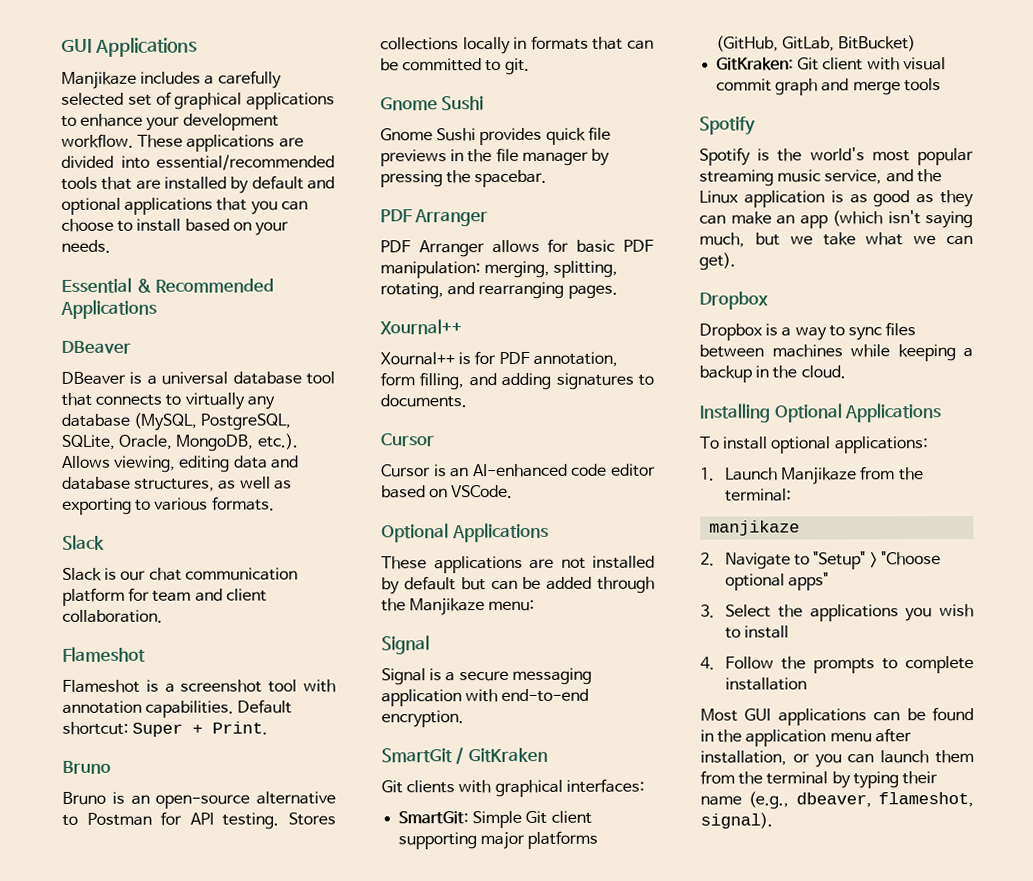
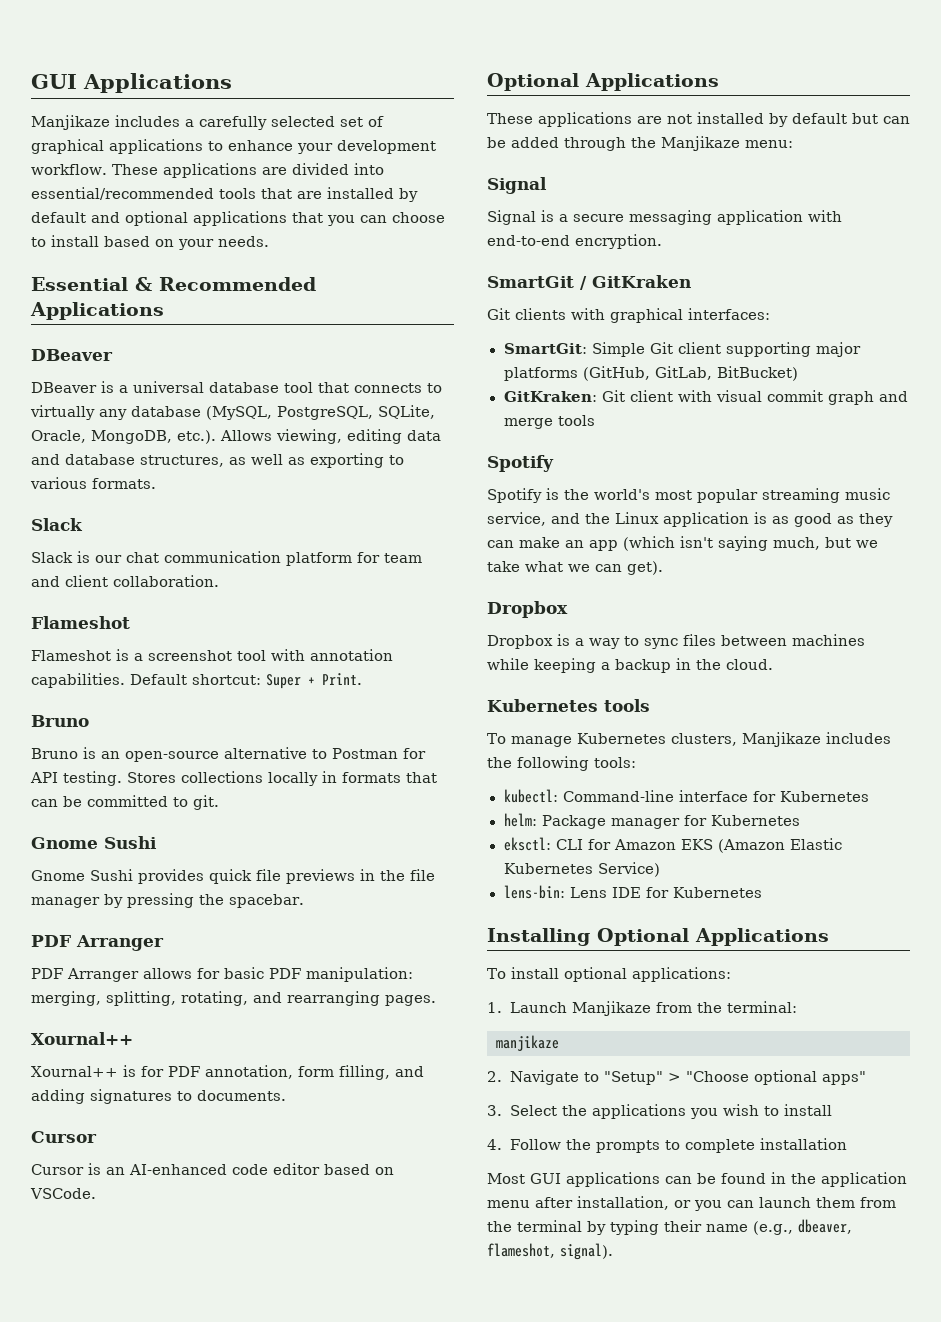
(846, 372) none -> [487,699,650,712] [487,732,891,747] [487,756,636,771] [503,789,869,803] [503,813,800,829] [503,837,842,853] [503,862,660,877] [503,885,762,899] // Kubernetes tools // To manage Kubernetes clusters, Manjikaze includes the following tools: // kubectl: Command-line interface for Kubernetes // helm: Package manager for Kubernetes // eksctl: CLI for Amazon EKS (Amazon Elastic Kubernetes Service) // lens-bin: Lens IDE for Kubernetes

